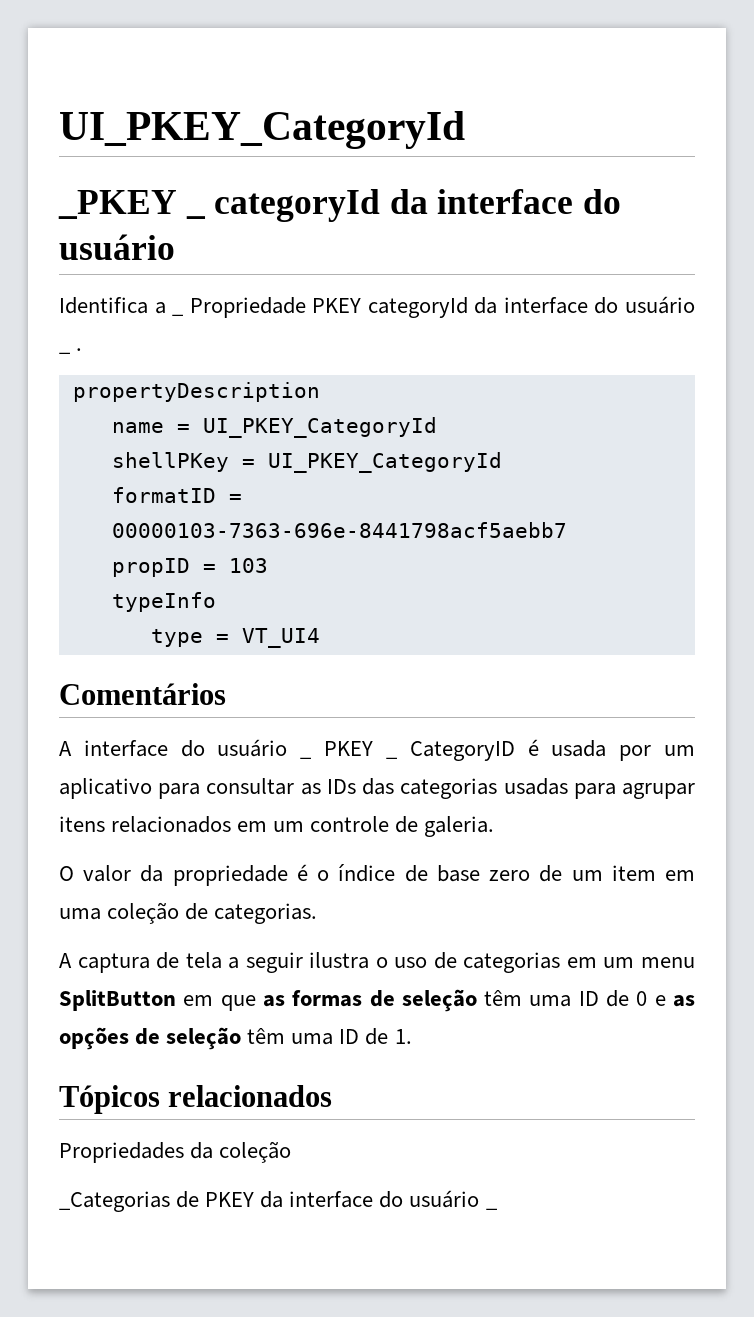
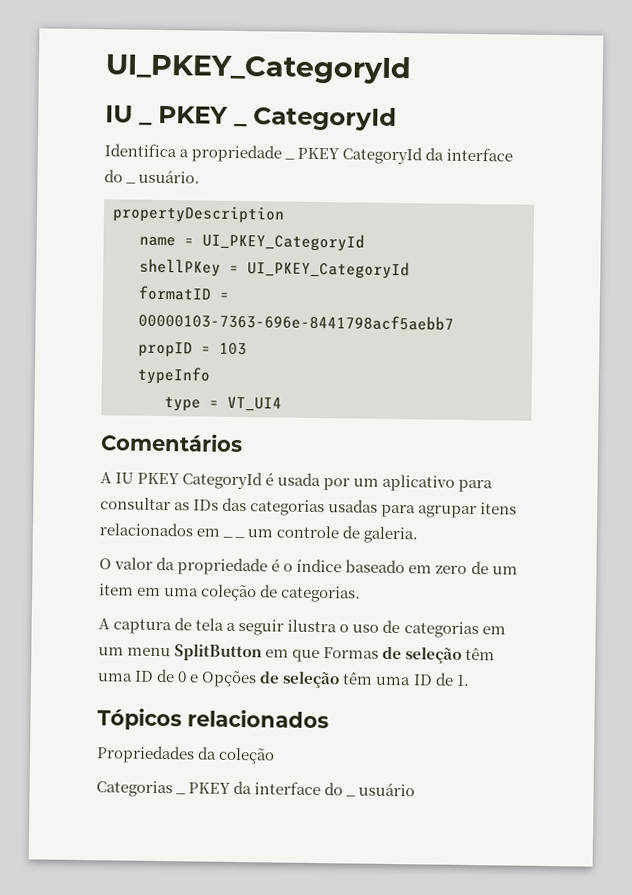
[59,111,465,149] [58,189,621,222] [59,234,175,260] [59,296,695,318] [59,351,70,354] [76,348,83,351] UI_PKEY_CategoryId // _PKEY _ categoryId da interface do usuário // Identifica a _ Propriedade PKEY categoryId da interface do usuário _ . -> [105,53,412,85] [105,105,397,132] [104,143,514,165] [104,169,201,184] UI_PKEY_CategoryId // IU _ PKEY _ CategoryId // Identifica a propriedade _ PKEY CategoryId da interface do _ usuário.
[83,739,312,759] [324,741,374,756] [385,741,515,761] interface do usuário _ PKEY _ CategoryID -> [115,471,264,490] IU PKEY CategoryId
(268, 826) none -> [222,536,246,539] _ _
[404,865,480,882] de base -> [345,559,433,574] baseado em
[262,990,363,1007] as formas -> [323,647,380,659] Formas
[672,995,695,1007] [59,1027,129,1050] as opções -> [201,670,258,688] Opções
[59,1191,200,1212] _Categorias de -> [96,780,187,798] Categorias _
[409,1190,497,1210] usuário _ -> [345,782,416,797] _ usuário

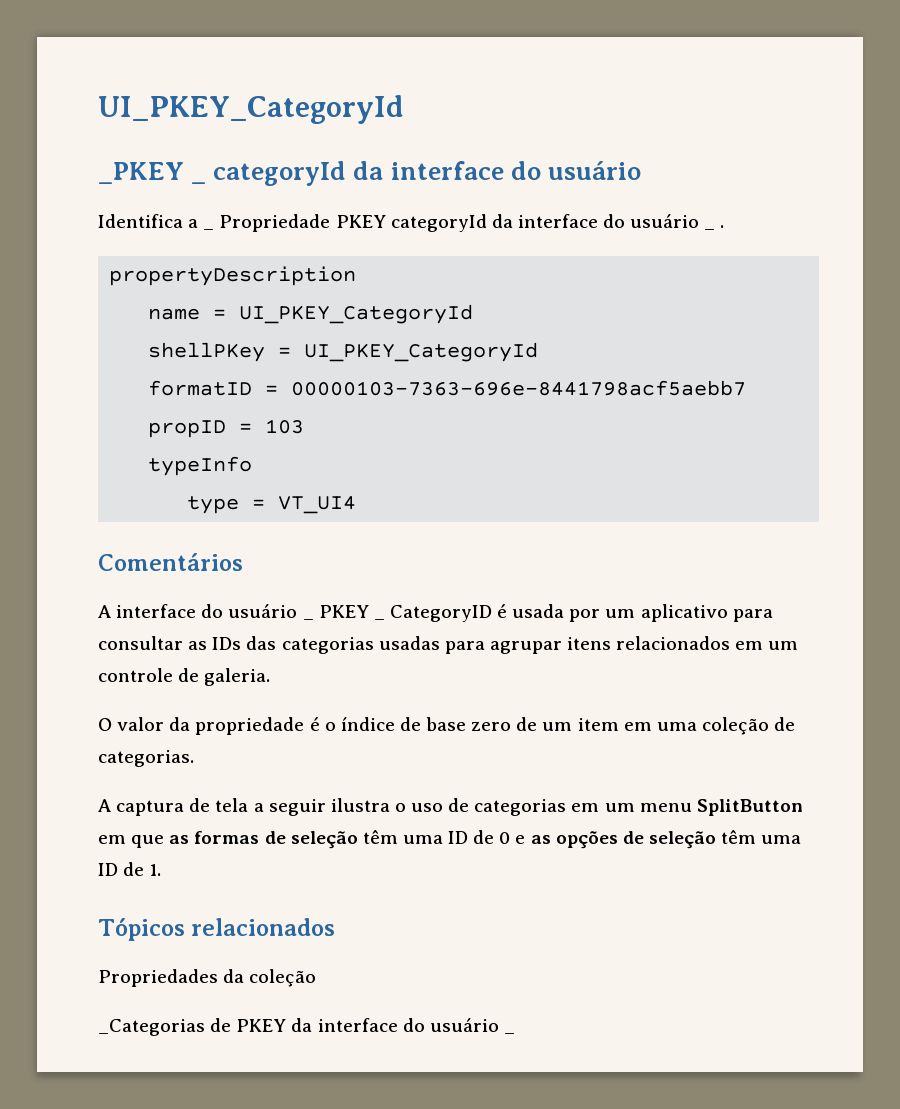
[105,53,412,85] [105,105,397,132] [104,143,514,165] [104,169,201,184] UI_PKEY_CategoryId // IU _ PKEY _ CategoryId // Identifica a propriedade _ PKEY CategoryId da interface do _ usuário. -> [98,95,404,124] [98,161,641,186] [98,214,199,228] [203,214,700,232] [704,228,716,230] [720,225,725,228] UI_PKEY_CategoryId // _PKEY _ categoryId da interface do usuário // Identifica a _ Propriedade PKEY categoryId da interface do usuário _ .
[115,471,264,490] IU PKEY CategoryId -> [116,604,298,618] [302,618,314,620] [318,605,369,618] [373,605,492,622] interface do usuário _ PKEY _ CategoryID
[222,536,246,539] _ _ -> (764, 645) none
[345,559,433,574] baseado em -> [399,717,467,731] de base
[323,647,380,659] Formas -> [169,831,260,844] as formas
[201,670,258,688] Opções -> [530,831,618,849] as opções
[96,780,187,798] Categorias _ -> [98,1018,232,1036] _Categorias de
[345,782,416,797] _ usuário -> [429,1018,499,1032] [503,1032,515,1034] usuário _

